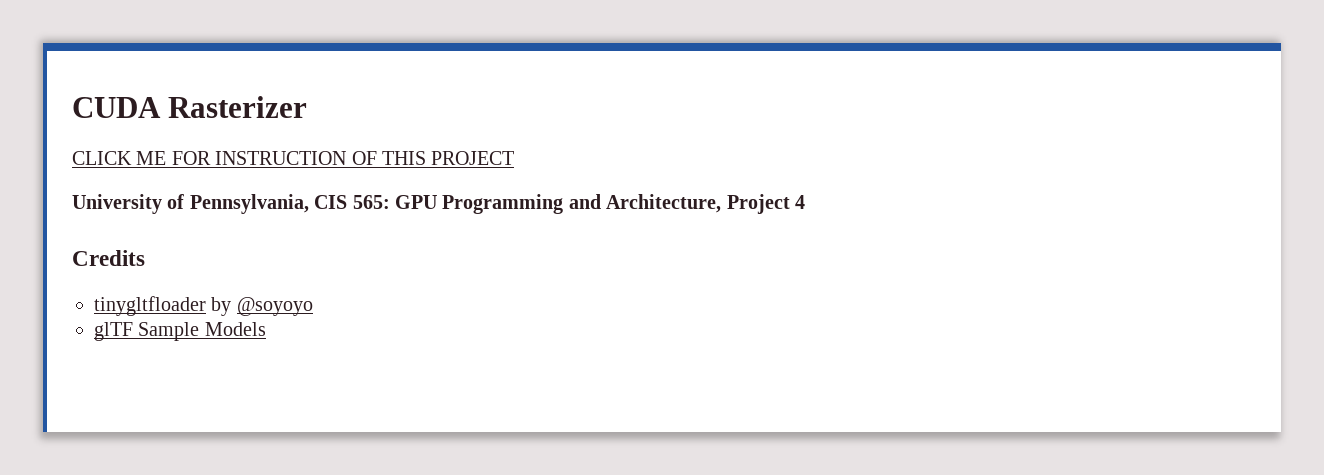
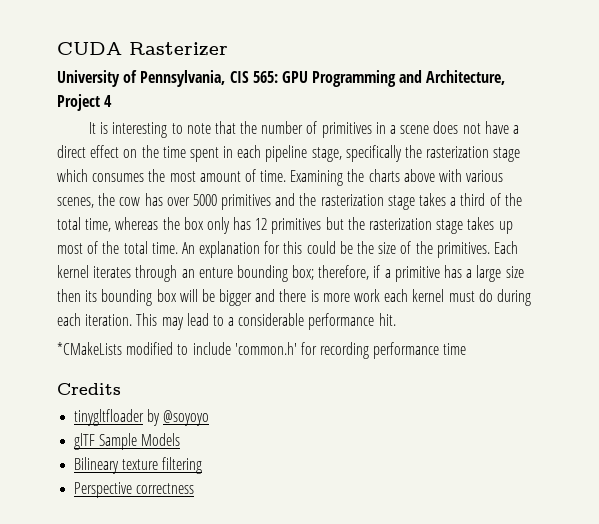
[72,151,515,165] // CLICK ME FOR INSTRUCTION OF THIS PROJECT -> (228, 49) none
(805, 202) none -> [88,121,519,138] [57,145,521,162] [57,169,504,186] [57,193,522,210] [57,217,513,234] [57,241,518,258] [57,265,524,282] [57,289,531,306] [57,313,396,330] [57,342,467,359] // It is interesting to note that the number of primitives in a scene does not have a direct effect on the time spent in each pipeline stage, specifically the rasterization stage which consumes the most amount of time. Examining the charts above with various scenes, the cow has over 5000 primitives and the rasterization stage takes a third of the total time, whereas the box only has 12 primitives but the rasterization stage takes up most of the total time. An explanation for this could be the size of the primitives. Each kernel iterates through an enture bounding box; therefore, if a primitive has a large size then its bounding box will be bigger and there is more work each kernel must do during each iteration. This may lead to a considerable performance hit. // *CMakeLists modified to include 'common.h' for recording performance time
(266, 329) none -> [74,457,203,474] [74,482,195,498] // Bilineary texture filtering // Perspective correctness

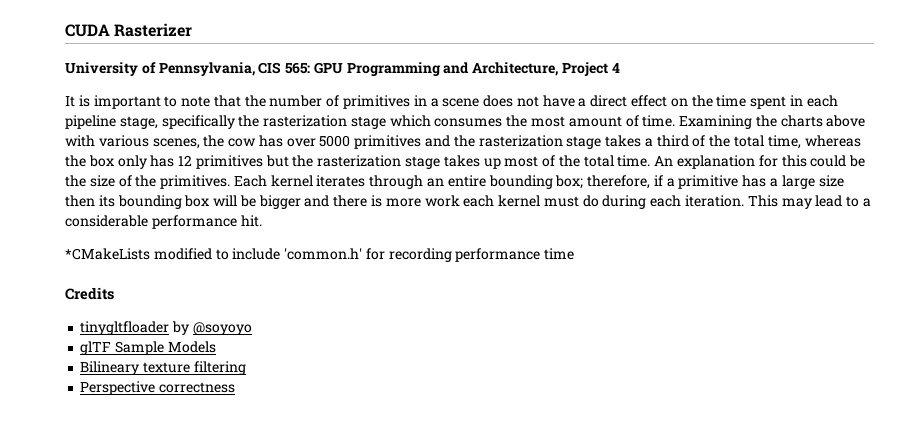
[112,122,168,138] interesting -> [93,95,161,109] important
[198,267,233,278] enture -> [447,175,486,187] entire

